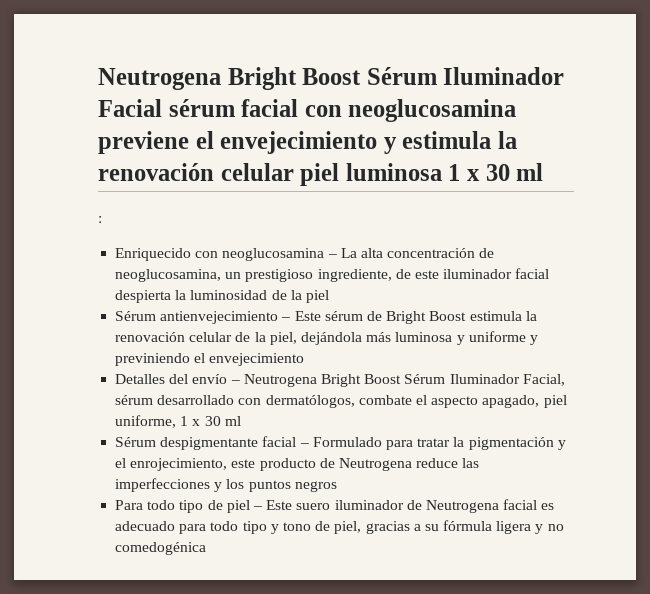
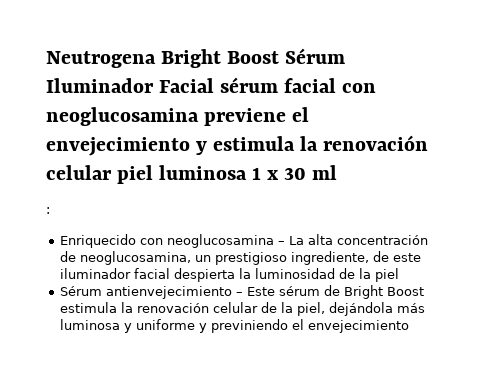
[115,374,565,387] [115,395,567,408] [115,415,241,428] [115,436,566,450] [115,458,480,471] [115,478,337,492] [115,499,555,513] [115,520,564,534] [115,542,207,555] // Detalles del envío – Neutrogena Bright Boost Sérum Iluminador Facial, sérum desarrollado con dermatólogos, combate el aspecto apagado, piel uniforme, 1 x 30 ml // Sérum despigmentante facial – Formulado para tratar la pigmentación y el enrojecimiento, este producto de Neutrogena reduce las imperfecciones y los puntos negros // Para todo tipo de piel – Este suero iluminador de Neutrogena facial es adecuado para todo tipo y tono de piel, gracias a su fórmula ligera y no comedogénica -> (410, 326) none

